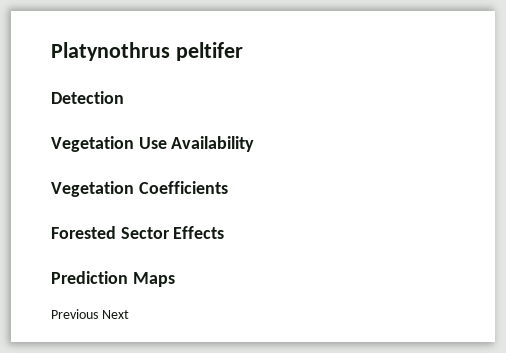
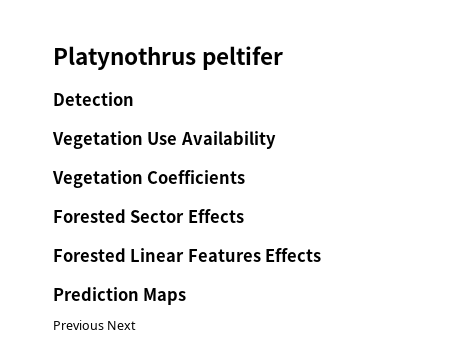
(225, 232) none -> [53,248,322,262] // Forested Linear Features Effects

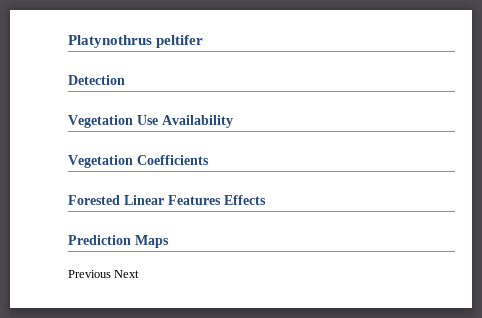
[53,209,244,223] // Forested Sector Effects -> (209, 160) none

